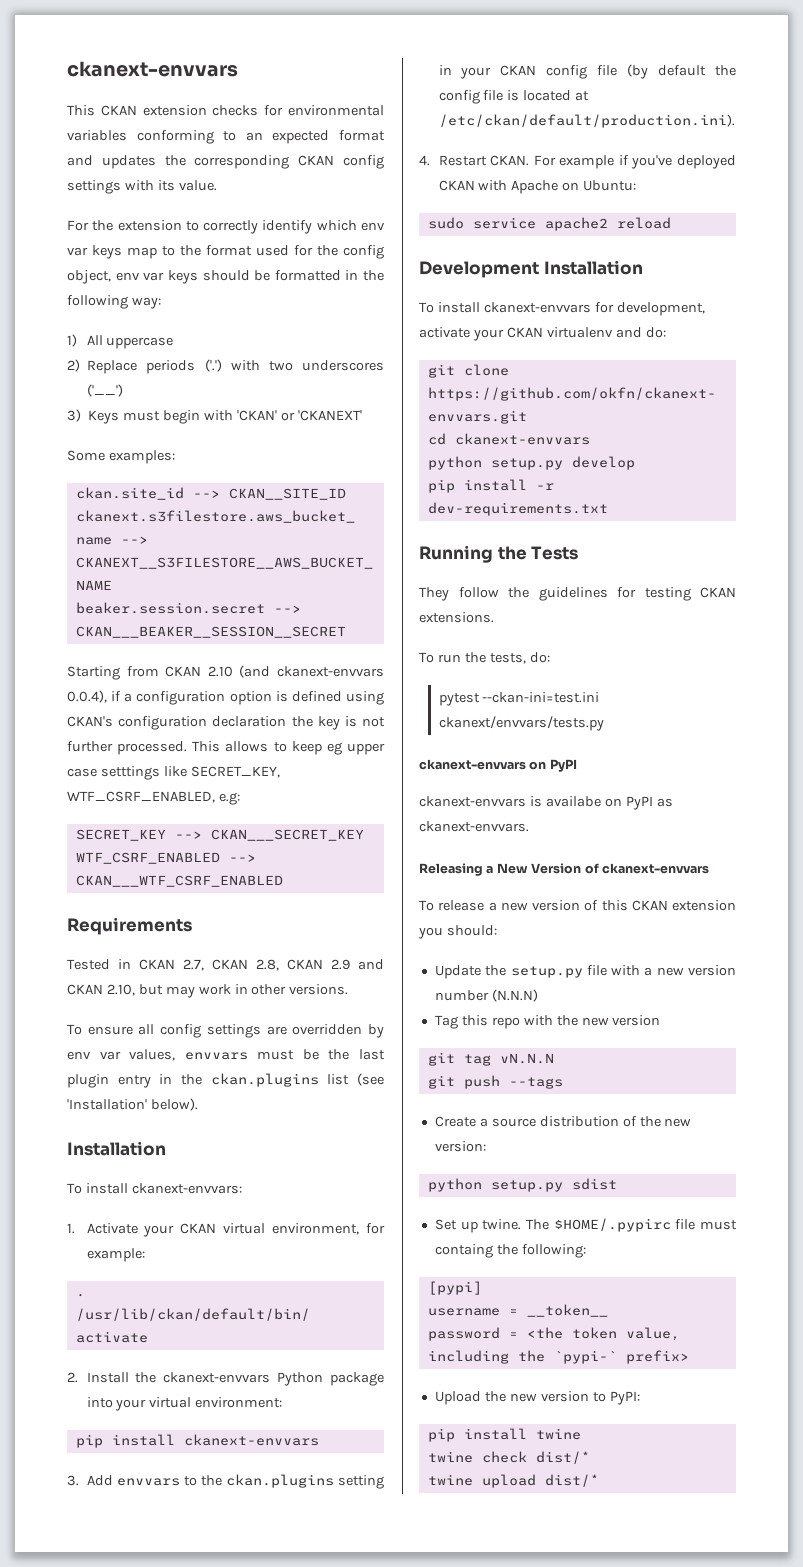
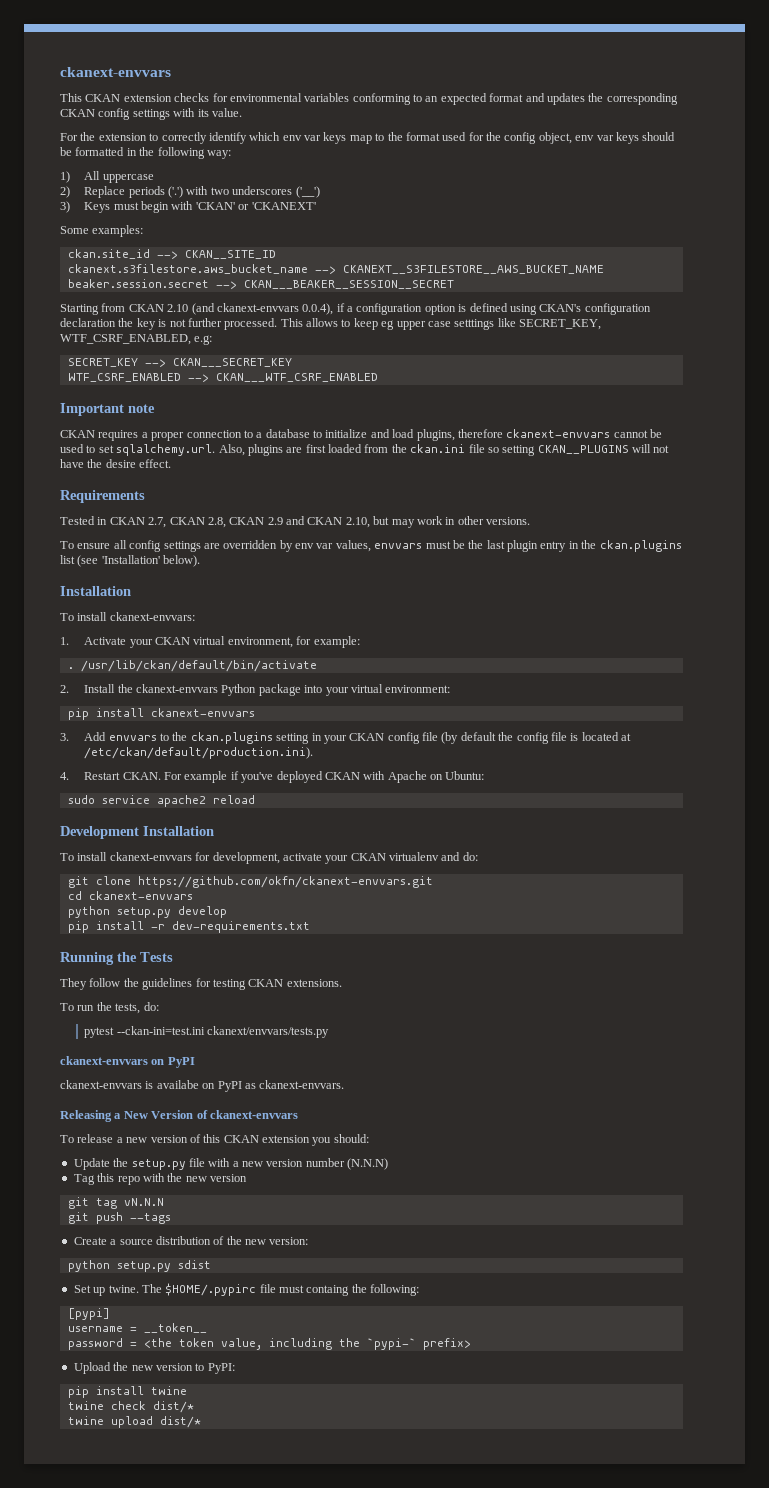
(283, 881) none -> [60,403,155,416] [60,429,662,441] [60,444,670,456] [60,459,172,468] // Important note // CKAN requires a proper connection to a database to initialize and load plugins, therefore ckanext-envvars cannot be used to set sqlalchemy.url. Also, plugins are first loaded from the ckan.ini file so setting CKAN__PLUGINS will not have the desire effect.

